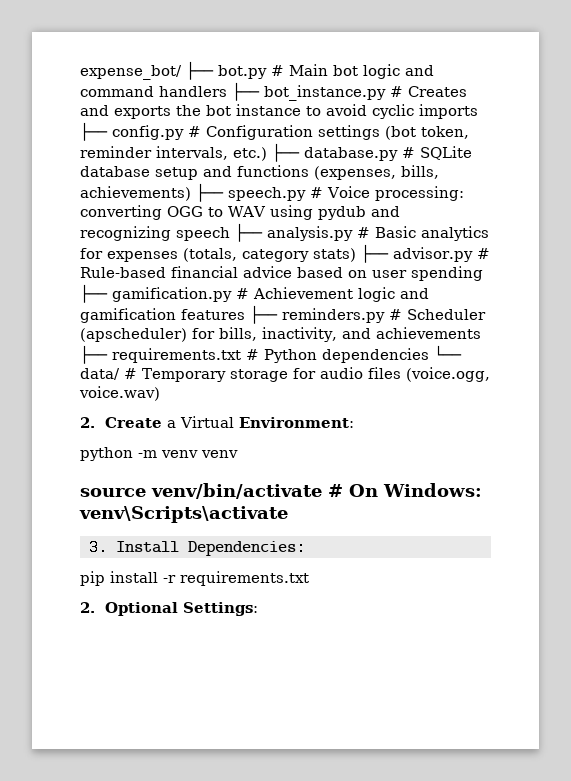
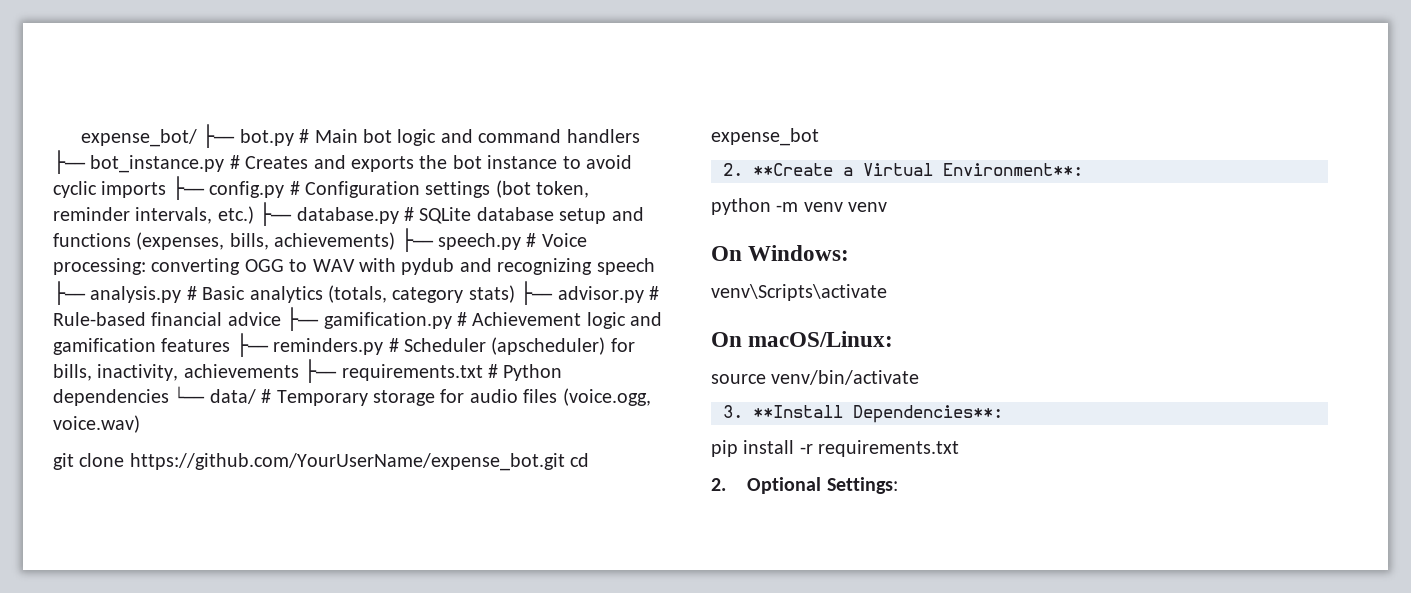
[270,205,313,220] using -> [359,258,396,272] with
[80,248,178,262] for expenses -> (323, 294) none
[297,266,483,281] based on user spending -> (281, 319) none
[341,328,371,339] and -> (179, 372) none
[80,417,163,428] 2. Create -> [53,453,590,471] [711,128,819,146] [723,163,833,176] git clone https://github.com/YourUserName/expense_bot.git cd expense_bot // 2. **Create
[239,417,355,428] Environment: -> [943,163,1083,176] Environment**:
[80,483,482,499] [79,506,288,523] source venv/bin/activate # On Windows: venv\Scripts\activate -> [711,245,850,261] [711,284,887,301] [711,331,894,347] [711,370,920,385] On Windows: // venv\Scripts\activate // On macOS/Linux: // source venv/bin/activate
[116,539,306,556] Install Dependencies: -> [753,405,1003,423] **Install Dependencies**:

